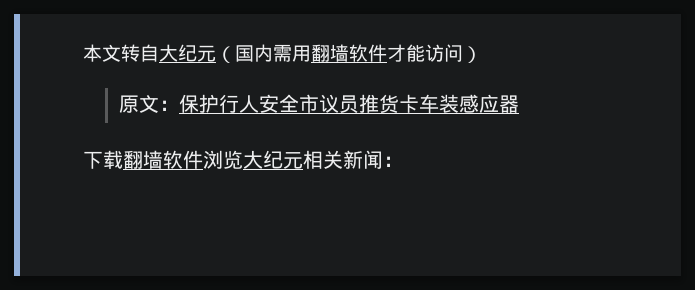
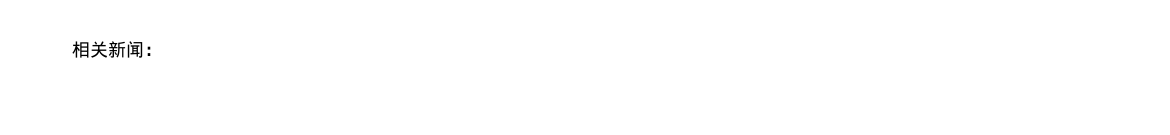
[83,44,482,63] [119,94,520,114] [83,150,303,169] 本文转自大纪元（国内需用翻墙软件才能访问） // 原文：保护行人安全市议员推货卡车装感应器 // 下载翻墙软件浏览大纪元 -> (72, 49) none

